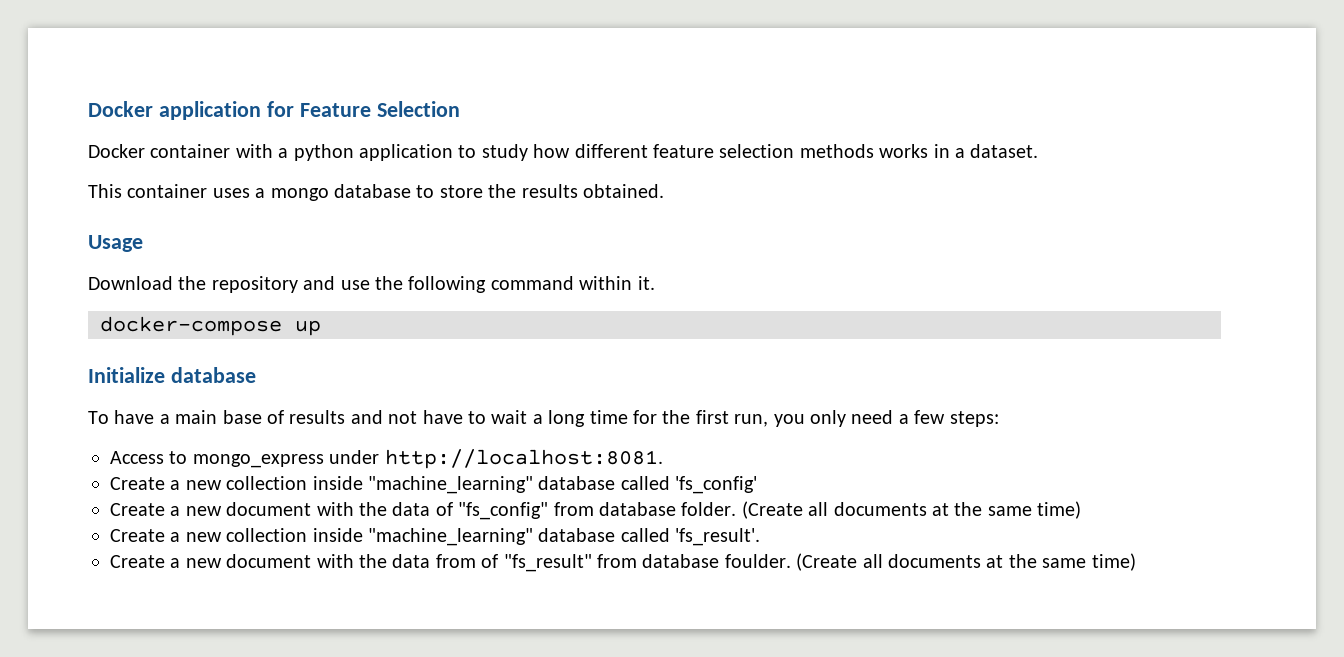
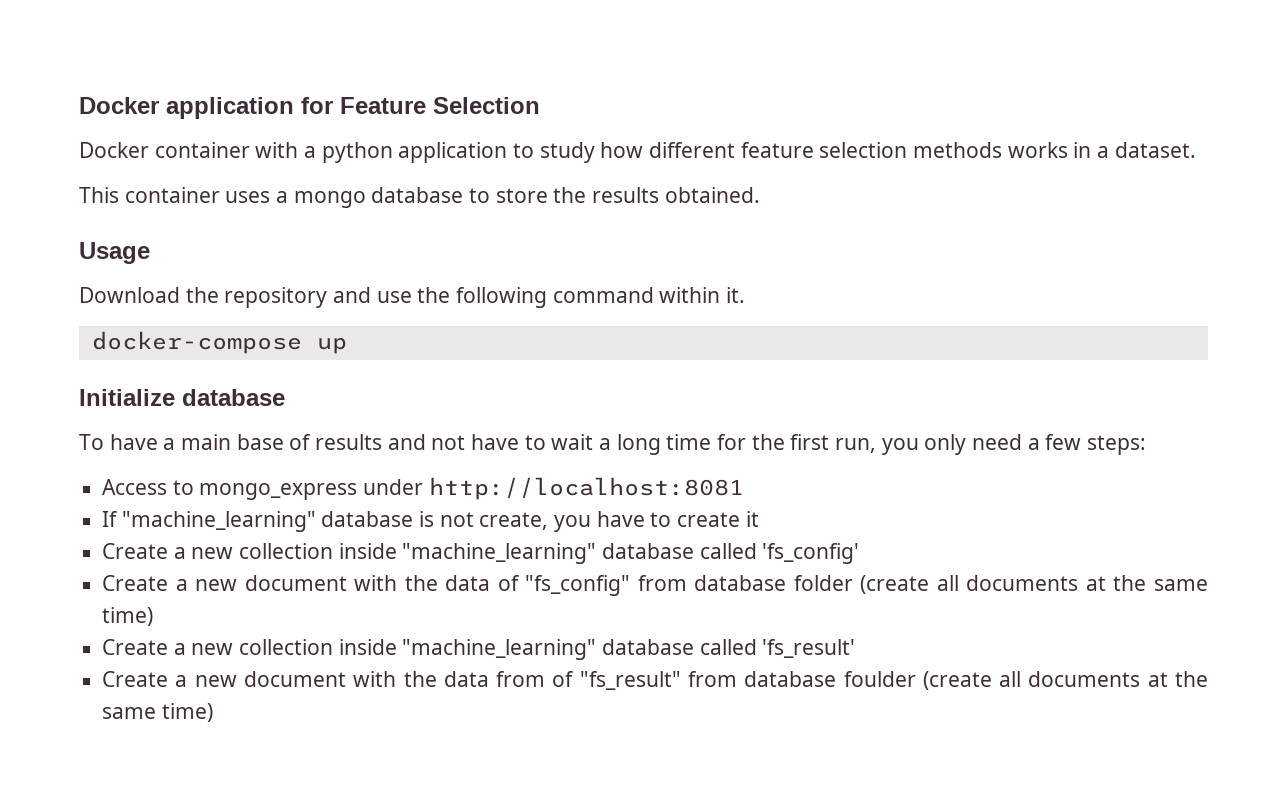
[384,449,663,469] http://localhost:8081. -> [428,477,744,500] [102,511,759,532] http://localhost:8081 // If "machine_learning" database is not create, you have to create it
[681,501,803,519] folder. (Create -> [793,575,930,594] folder (create
[675,528,761,546] 'fs_result'. -> [762,639,856,658] 'fs_result'
[724,553,858,571] foulder. (Create -> [843,671,992,690] foulder (create

